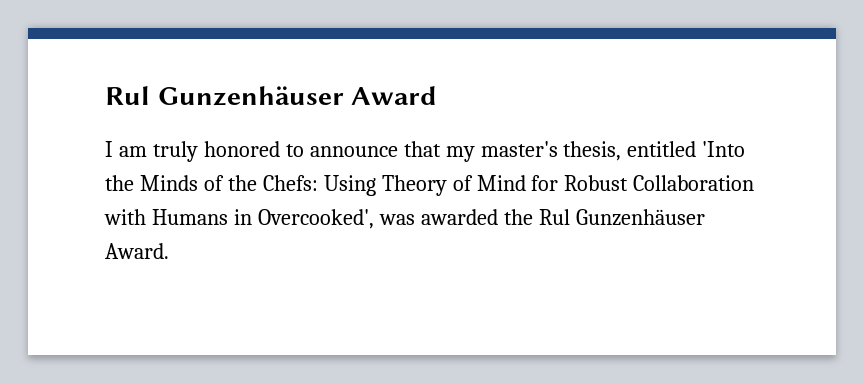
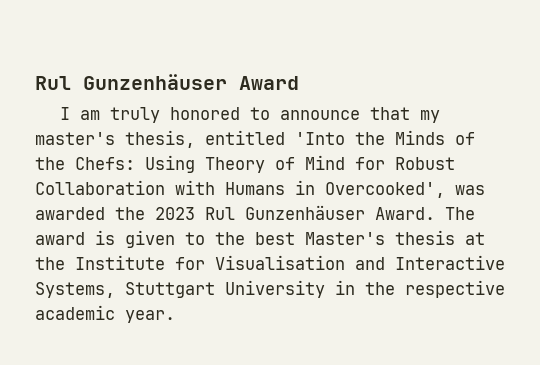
(533, 217) none -> [155,207,195,220] 2023
(169, 251) none -> [445,207,475,220] [35,230,485,248] [35,255,505,270] [35,280,505,298] [35,305,175,323] The award is given to the best Master's thesis at the Institute for Visualisation and Interactive Systems, Stuttgart University in the respective academic year.

